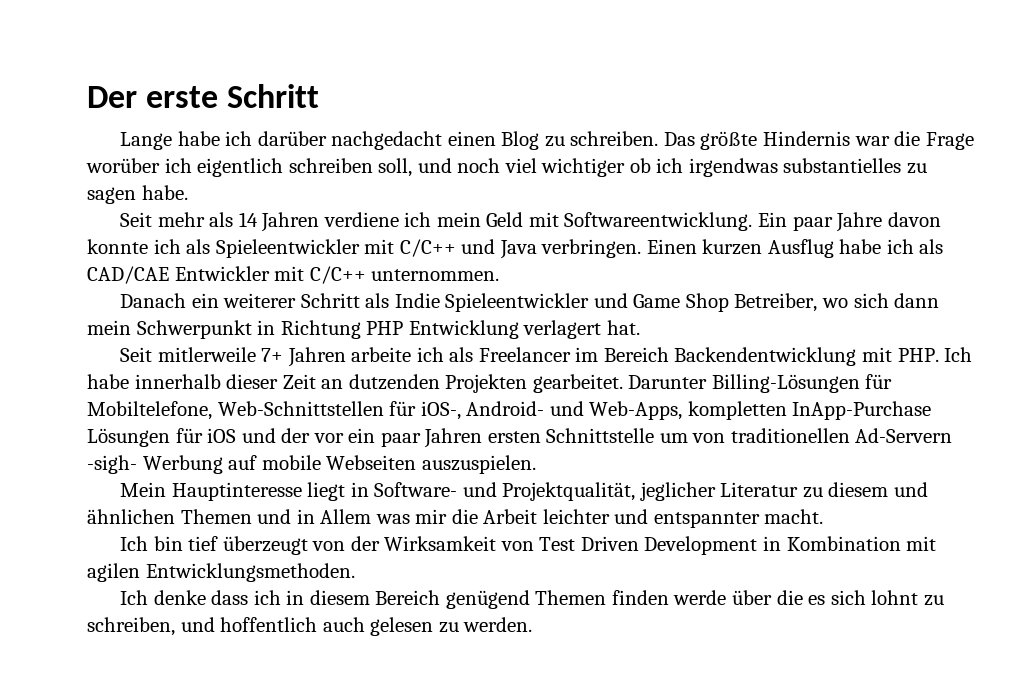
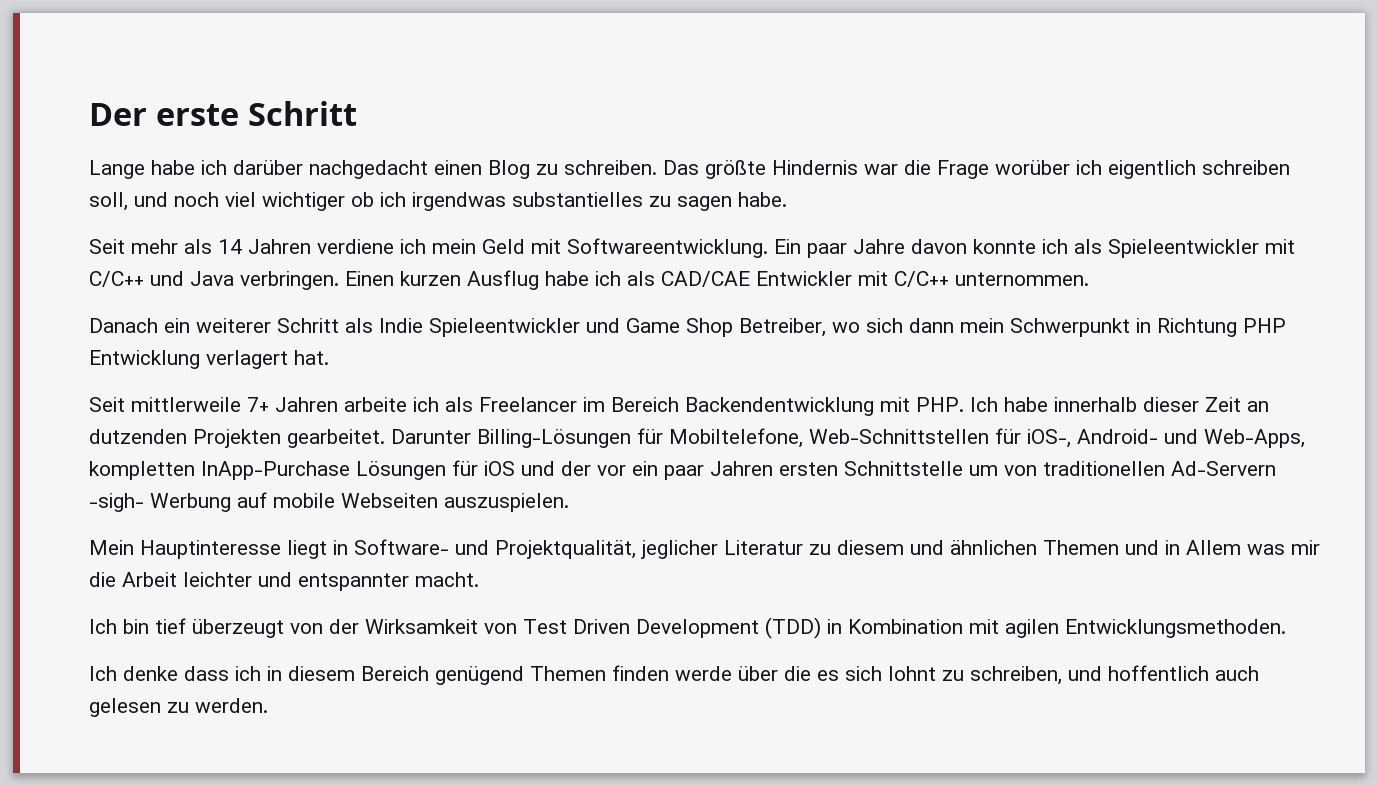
[157,347,256,362] mitlerweile -> [131,397,241,412] mittlerweile
(758, 545) none -> [765,617,821,639] (TDD)

